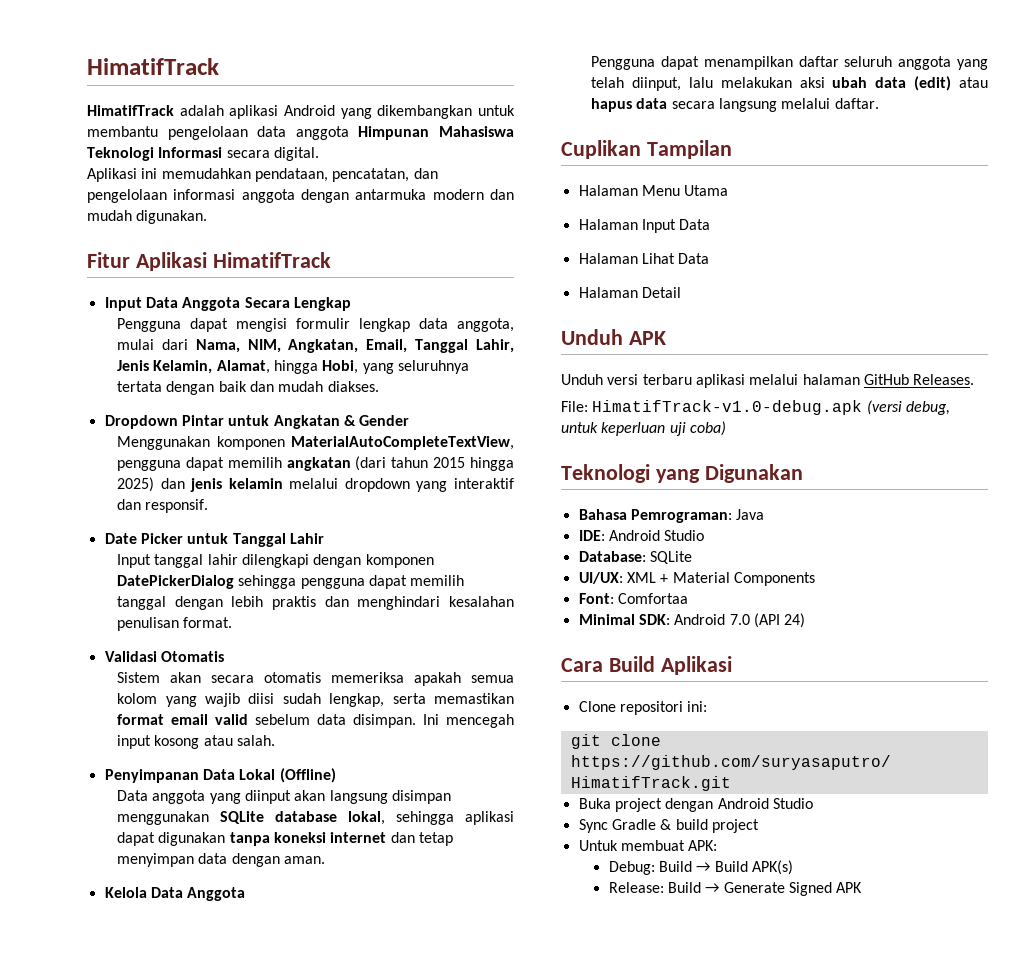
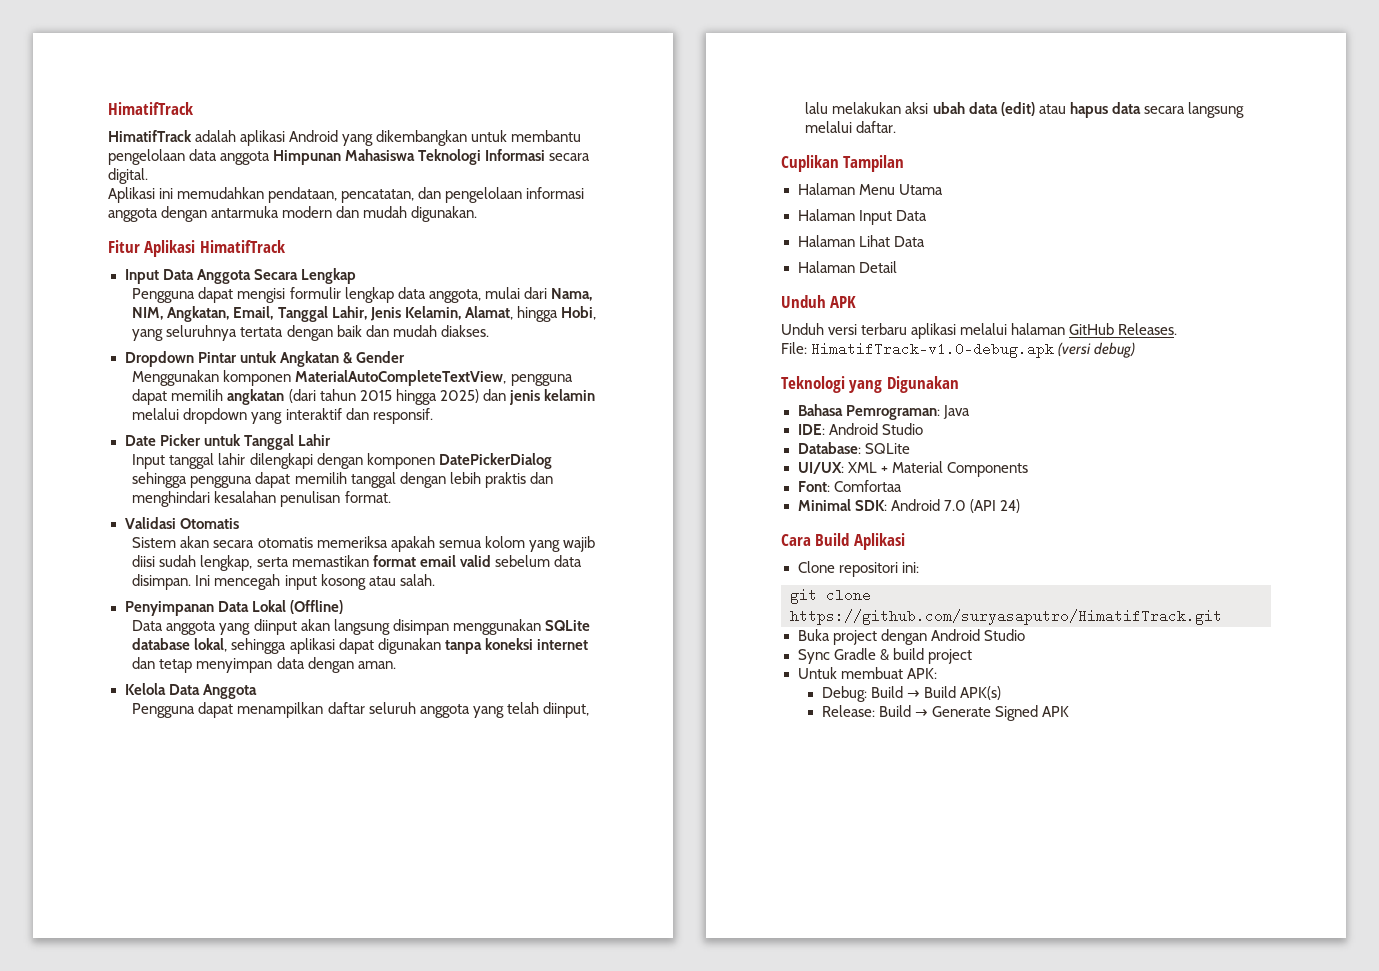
[905,401,950,415] [561,421,726,436] debug, untuk keperluan uji coba) -> [1094,342,1136,358] debug)

